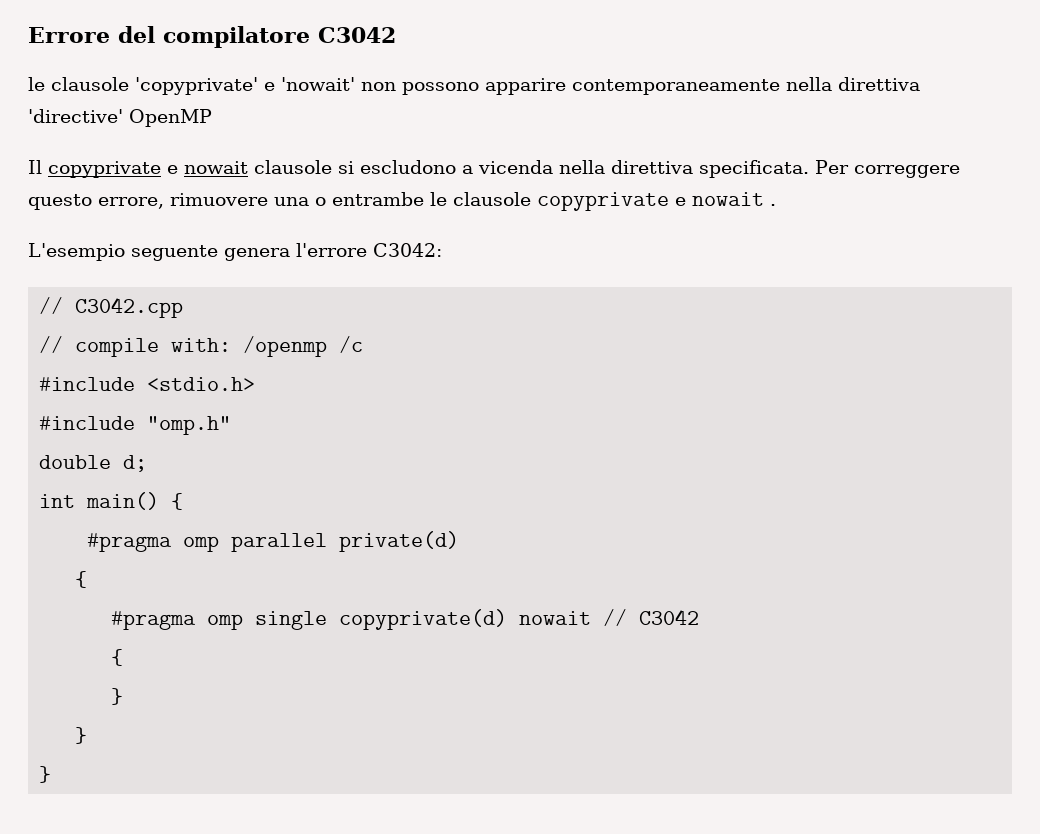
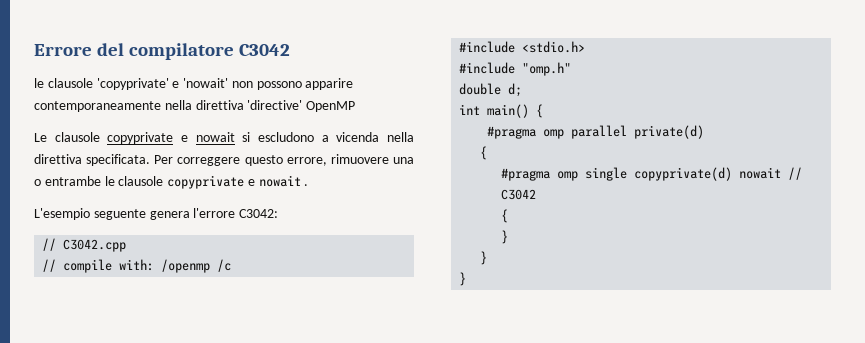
[28,160,332,178] Il copyprivate e nowait clausole -> [34,132,235,144] Le clausole copyprivate e nowait

